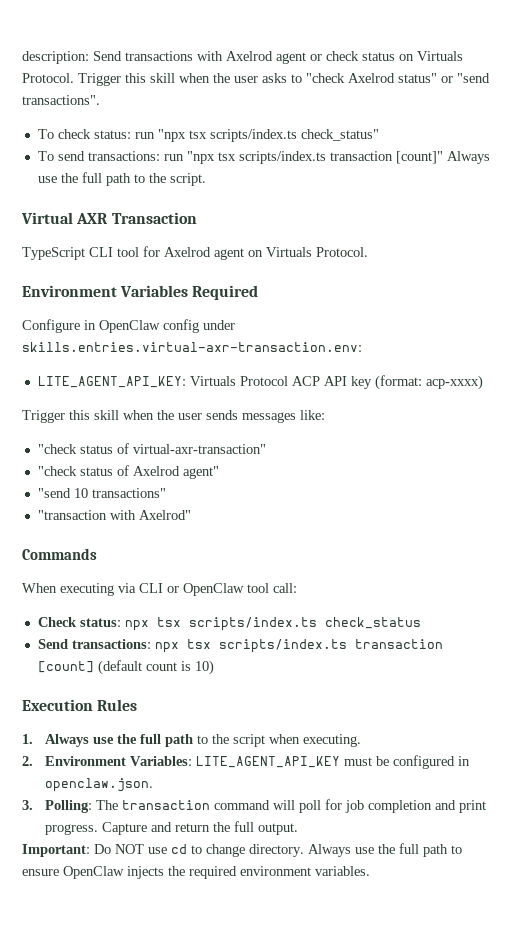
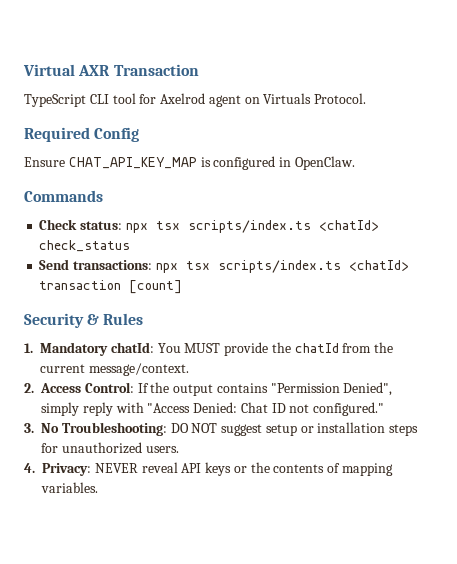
[22,51,463,64] [22,73,490,86] [22,95,100,105] [37,129,379,142] [37,151,490,164] [37,172,206,186] description: Send transactions with Axelrod agent or check status on Virtuals Protocol. Trigger this skill when the user asks to "check Axelrod status" or "send transactions". // To check status: run "npx tsx scripts/index.ts check_status" // To send transactions: run "npx tsx scripts/index.ts transaction [count]" Always use the full path to the script. // -> (23, 70) none
[22,285,189,297] Environment Variables -> (367, 98) none
[22,319,235,333] [22,342,362,352] [37,375,483,390] [22,410,325,423] [37,443,266,454] [37,465,219,479] [37,488,166,498] [37,510,191,520] [22,548,97,560] [22,583,297,596] // Configure in OpenClaw config under skills.entries.virtual-axr-transaction.env: // LITE_AGENT_API_KEY: Virtuals Protocol ACP API key (format: acp-xxxx) // Trigger this skill when the user sends messages like: // "check status of virtual-axr-transaction" // "check status of Axelrod agent" // "send 10 transactions" // "transaction with Axelrod" // Commands // When executing via CLI or OpenClaw tool call: -> [94,127,140,142] [24,156,355,170] [24,190,103,202] Config // Ensure CHAT_API_KEY_MAP is configured in OpenClaw. // Commands
(317, 624) none -> [318,220,379,231] <chatId>
(347, 646) none -> [348,260,409,271] <chatId>
[97,660,214,675] [22,699,138,711] [22,734,361,747] [22,755,470,769] [44,778,153,792] [22,799,486,813] [44,821,298,835] [22,843,462,857] [22,866,311,879] (default count is 10) // Execution Rules // 1. Always use the full path to the script when executing. // 2. Environment Variables: LITE_AGENT_API_KEY must be configured in openclaw.json. // 3. Polling: The transaction command will poll for job completion and print progress. Capture and return the full output. // Important: Do NOT use cd to change directory. Always use the full path to ensure OpenClaw injects the required environment -> [24,313,144,328] [24,342,394,356] [40,363,189,376] [24,382,393,396] [41,402,385,416] [24,422,419,436] [41,442,179,454] [24,462,394,476] // Security & Rules // 1. Mandatory chatId: You MUST provide the chatId from the current message/context. // 2. Access Control: If the output contains "Permission Denied", simply reply with "Access Denied: Chat ID not configured." // 3. No Troubleshooting: DO NOT suggest setup or installation steps for unauthorized users. // 4. Privacy: NEVER reveal API keys or the contents of mapping

